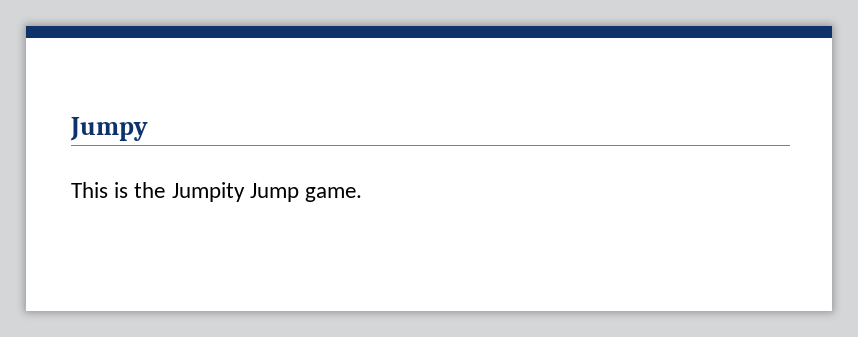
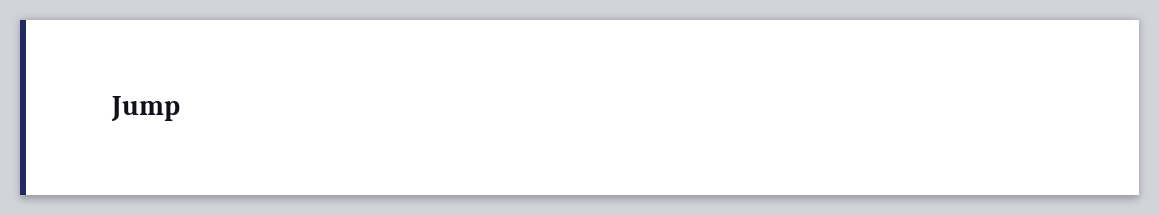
[70,117,148,141] [71,182,363,202] Jumpy // This is the Jumpity Jump game. -> [111,96,180,122] Jump

